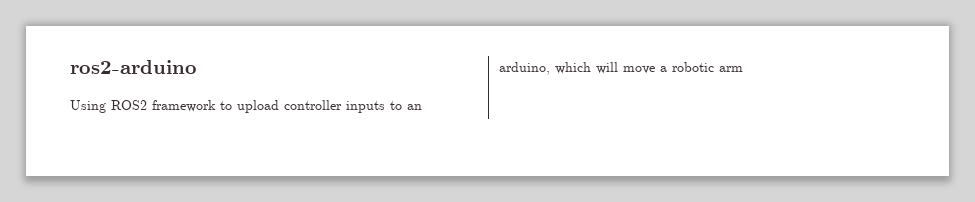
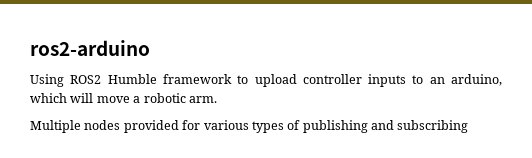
(147, 105) none -> [107,74,157,84] Humble
[719,66,743,72] arm -> [188,96,217,103] [30,120,469,133] arm. // Multiple nodes provided for various types of publishing and subscribing

